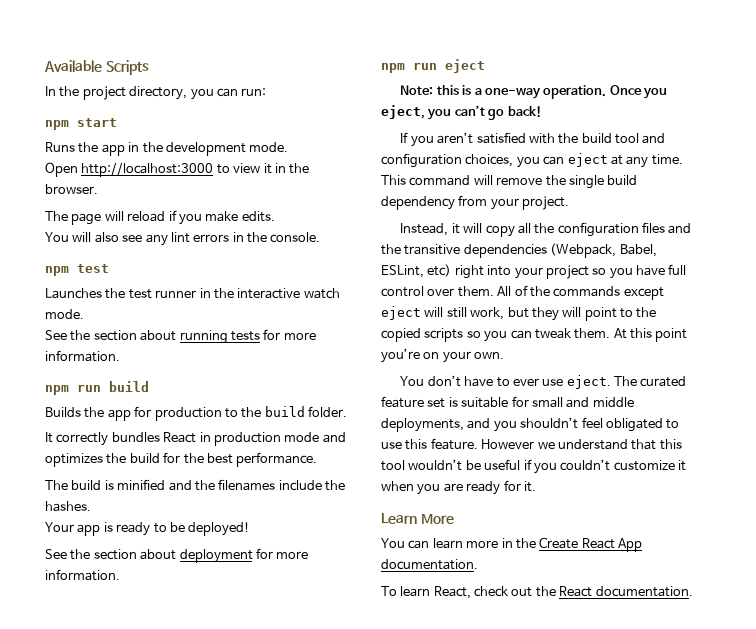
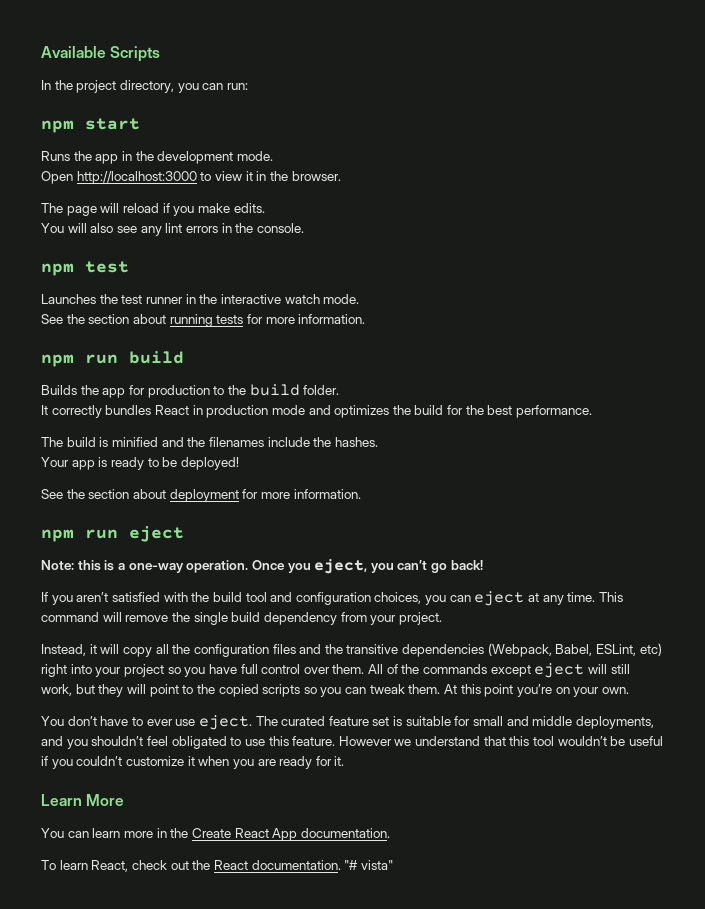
(693, 591) none -> [344,860,393,870] "# vista"

